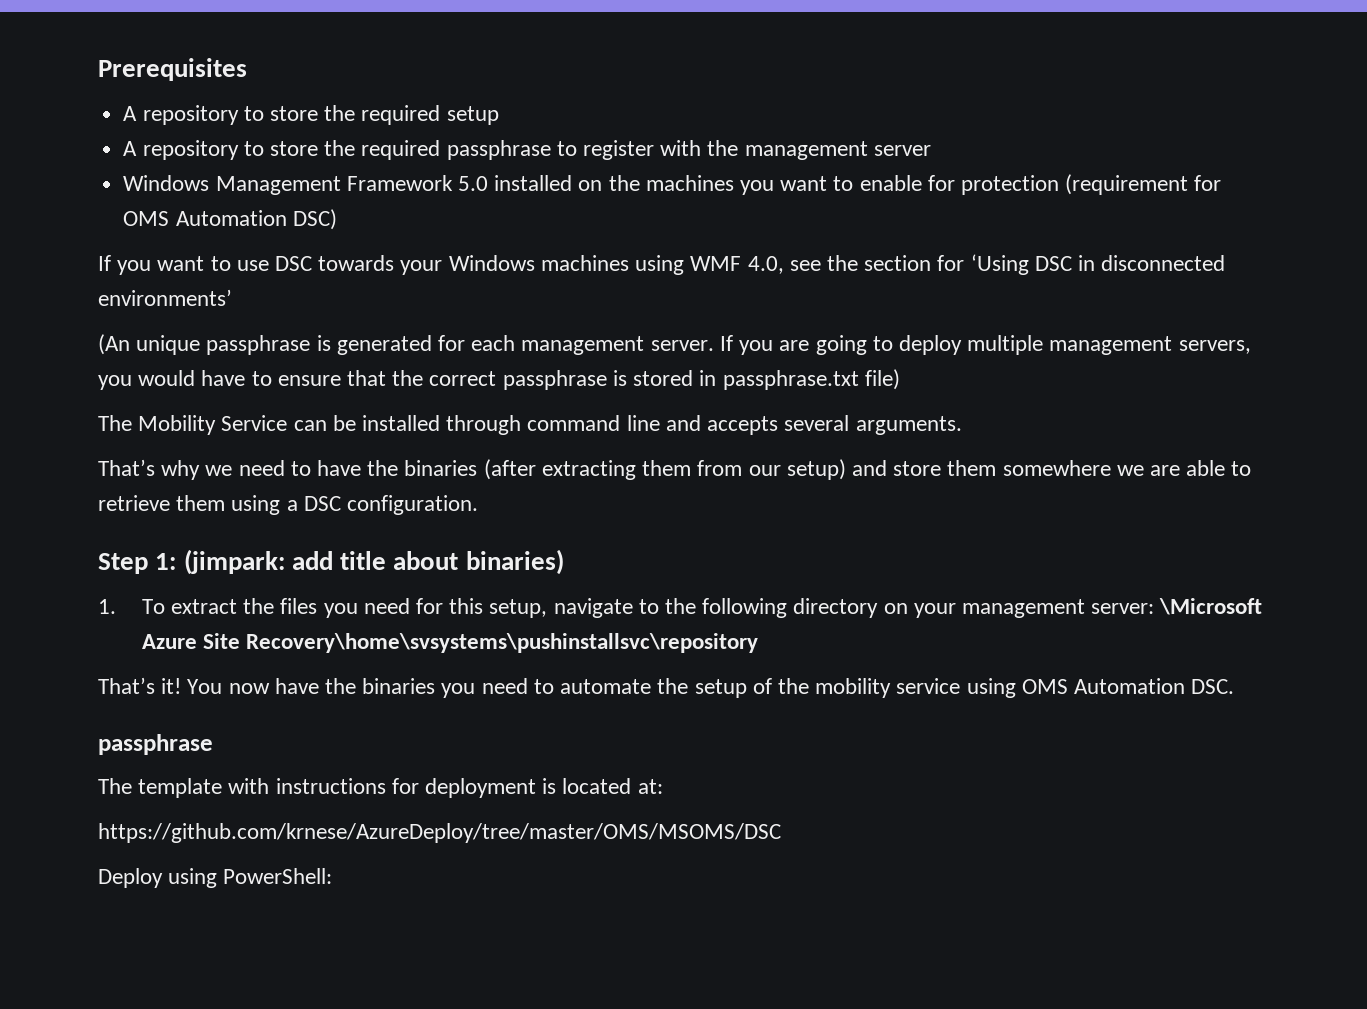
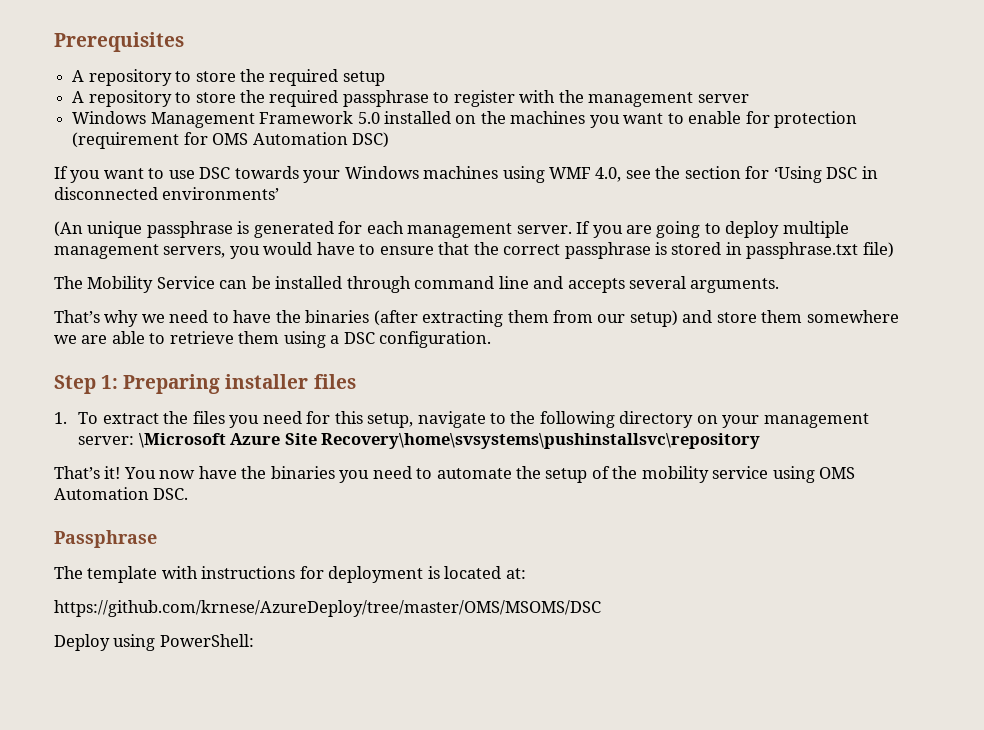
[183,549,564,575] (jimpark: add title about binaries) -> [123,374,356,394] Preparing installer files
[98,734,213,755] passphrase -> [54,530,157,548] Passphrase

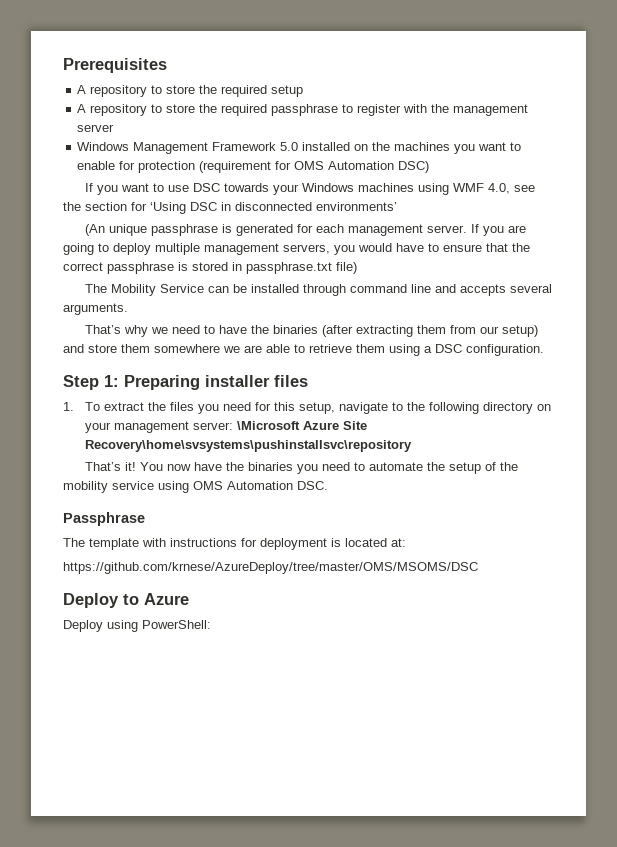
(601, 608) none -> [63,593,189,608] // Deploy to Azure

